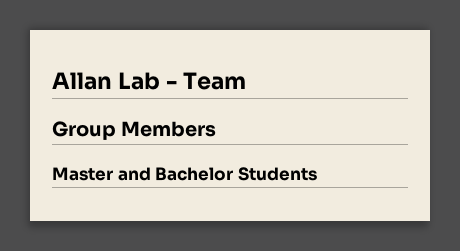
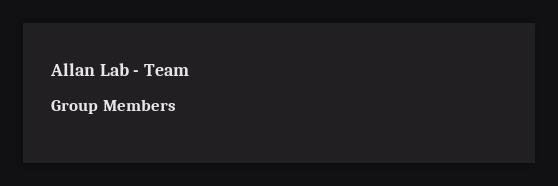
[52,167,317,181] // Master and Bachelor Students -> (176, 105) none

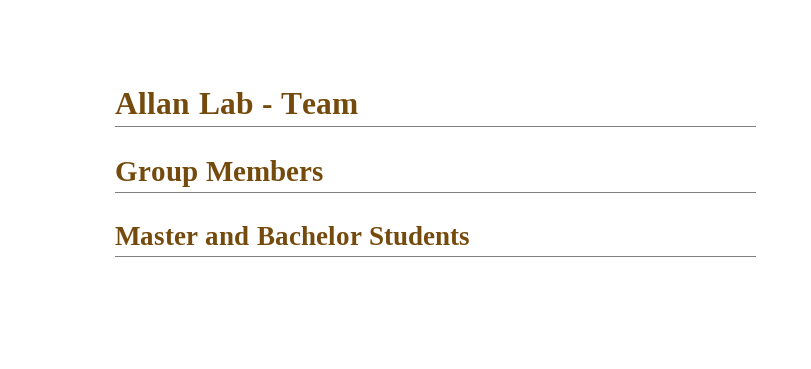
(176, 105) none -> [115,226,470,245] // Master and Bachelor Students

